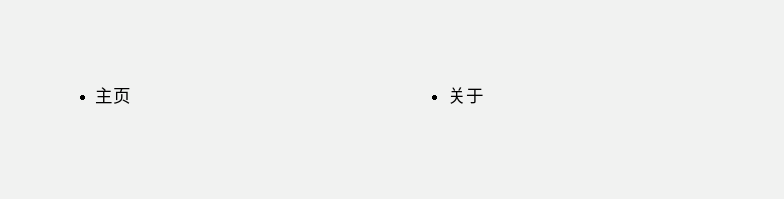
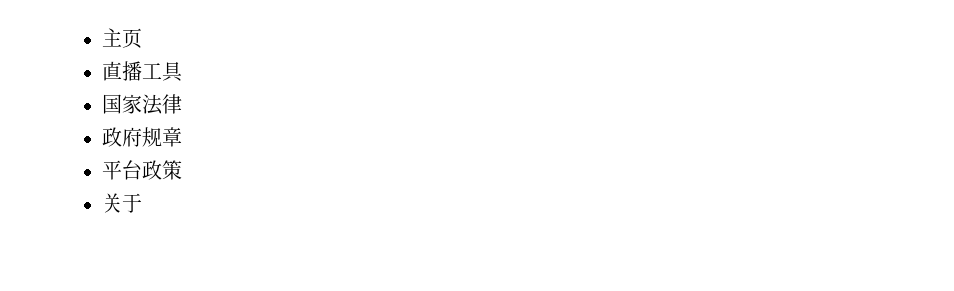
(132, 96) none -> [102,61,183,82] [102,94,182,115] [102,127,182,147] [102,160,182,180] // 直播工具 // 国家法律 // 政府规章 // 平台政策

